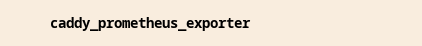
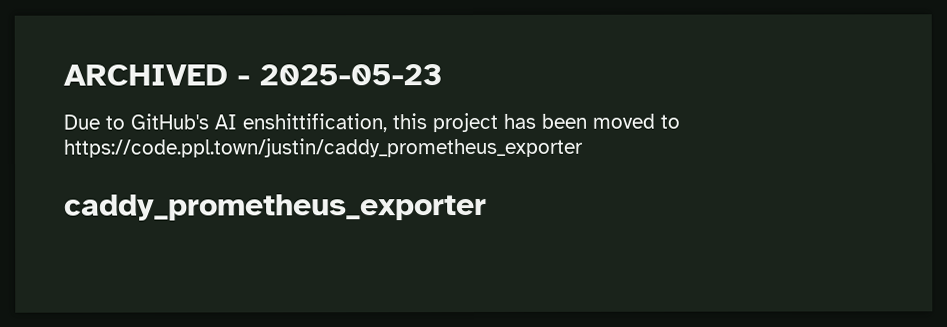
(50, 24) none -> [63,64,442,86] [63,112,680,133] [63,137,583,158] ARCHIVED - 2025-05-23 // Due to GitHub's AI enshittification, this project has been moved to https://code.ppl.town/justin/caddy_prometheus_exporter //

